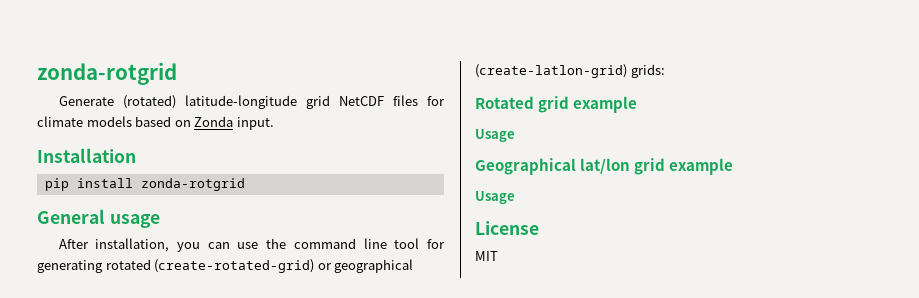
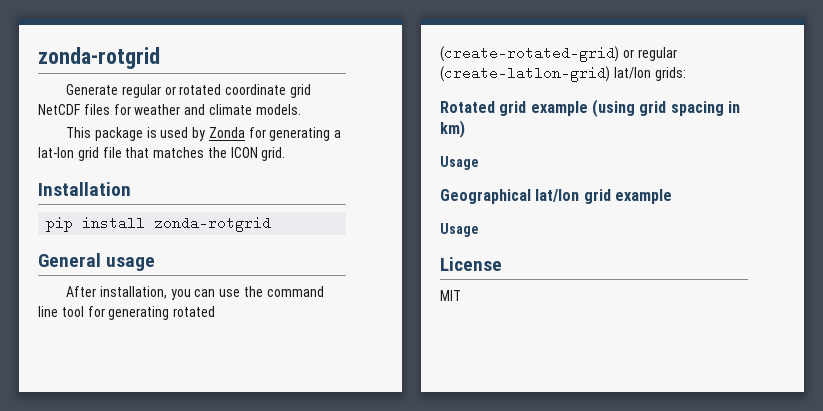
[122,95,446,109] [37,116,274,130] (rotated) latitude-longitude grid NetCDF files for climate models based on Zonda input. -> [121,84,311,98] [38,104,301,115] [65,127,342,141] [38,147,286,161] regular or rotated coordinate grid NetCDF files for weather and climate models. // This package is used by Zonda for generating a lat-lon grid file that matches the ICON grid.
[334,259,414,273] [475,64,627,78] geographical (create-latlon-grid) -> [637,47,677,61] [440,66,651,82] regular (create-latlon-grid) lat/lon
(638, 104) none -> [591,99,740,117] [440,120,465,138] (using grid spacing in km)

